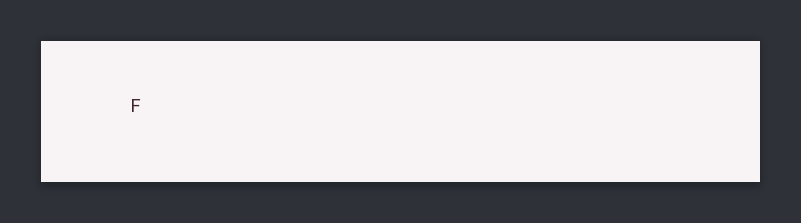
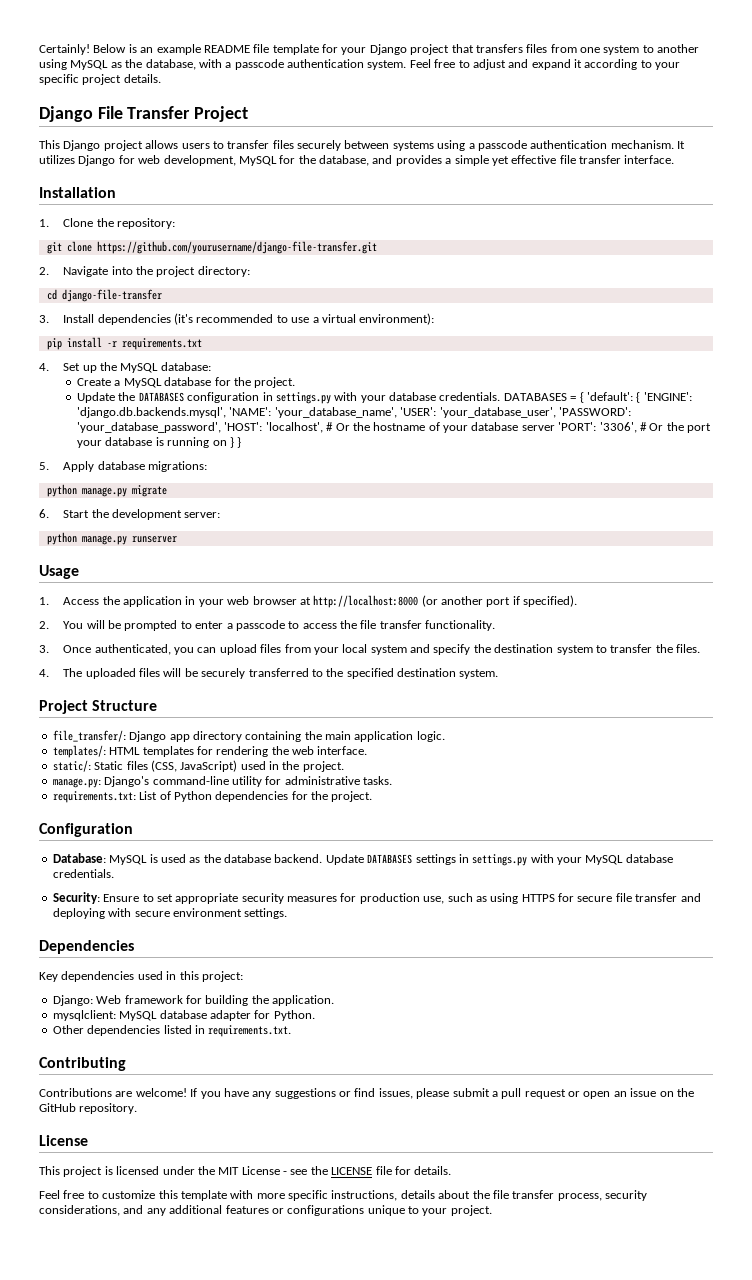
[130,99,141,112] F -> [39,44,700,55] [39,59,681,70] [39,74,161,85] [39,106,249,122] [39,140,685,151] [39,155,675,166] [39,187,116,198] [39,218,176,229] [46,241,377,254] [39,266,250,277] [46,289,162,302] [39,313,435,325] [46,337,202,350] [39,362,211,373] [77,377,296,388] [77,392,692,404] [77,407,631,418] [77,422,712,433] [77,437,242,448] [39,461,208,472] [46,484,167,497] [39,509,221,520] [46,532,177,545] [39,565,79,579] [39,595,578,608] [39,620,496,631] [39,644,701,655] [39,668,499,679] [39,700,158,714] [52,730,445,742] [52,745,368,758] [52,760,344,772] [52,776,392,788] [52,791,373,803] [39,823,133,837] [52,853,673,866] [52,869,114,878] [52,892,701,904] [52,908,288,919] [39,940,134,954] [39,971,243,982] [52,995,334,1006] [52,1010,315,1021] [52,1025,292,1037] [39,1057,126,1071] [39,1088,694,1099] [39,1103,138,1114] [39,1135,88,1146] [39,1166,452,1177] [39,1190,647,1201] [39,1205,492,1216] Certainly! Below is an example README file template for your Django project that transfers files from one system to another using MySQL as the database, with a passcode authentication system. Feel free to adjust and expand it according to your specific project details. // Django File Transfer Project // This Django project allows users to transfer files securely between systems using a passcode authentication mechanism. It utilizes Django for web development, MySQL for the database, and provides a simple yet effective file transfer interface. // Installation // 1. Clone the repository: // git clone https://github.com/yourusername/django-file-transfer.git // 2. Navigate into the project directory: // cd django-file-transfer // 3. Install dependencies (it's recommended to use a virtual environment): // pip install -r requirements.txt // 4. Set up the MySQL database: // Create a MySQL database for the project. // Update the DATABASES configuration in settings.py with your database credentials. DATABASES = { 'default': { 'ENGINE': 'django.db.backends.mysql', 'NAME': 'your_database_name', 'USER': 'your_database_user', 'PASSWORD': 'your_database_password', 'HOST': 'localhost', # Or the hostname of your database server 'PORT': '3306', # Or the port your database is running on } } // 5. Apply database migrations: // python manage.py migrate // 6. Start the development server: // python manage.py runserver // Usage // 1. Access the application in your web browser at http://localhost:8000 (or another port if specified). // 2. You will be prompted to enter a passcode to access the file transfer functionality. // 3. Once authenticated, you can upload files from your local system and specify the destination system to transfer the files. // 4. The uploaded files will be securely transferred to the specified destination system. // Project Structure // file_transfer/: Django app directory containing the main application logic. // templates/: HTML templates for rendering the web interface. // static/: Static files (CSS, JavaScript) used in the project. // manage.py: Django's command-line utility for administrative tasks. // requirements.txt: List of Python dependencies for the project. // Configuration // Database: MySQL is used as the database backend. Update DATABASES settings in settings.py with your MySQL database credentials. // Security: Ensure to set appropriate security measures for production use, such as using HTTPS for secure file transfer and deploying with secure environment settings. // Dependencies // Key dependencies used in this project: // Django: Web framework for building the application. // mysqlclient: MySQL database adapter for Python. // Other dependencies listed in requirements.txt. // Contributing // Contributions are welcome! If you have any suggestions or find issues, please submit a pull request or open an issue on the GitHub repository. // License // This project is licensed under the MIT License - see the LICENSE file for details. // Feel free to customize this template with more specific instructions, details about the file transfer process, security considerations, and any additional features or configurations unique to your project.

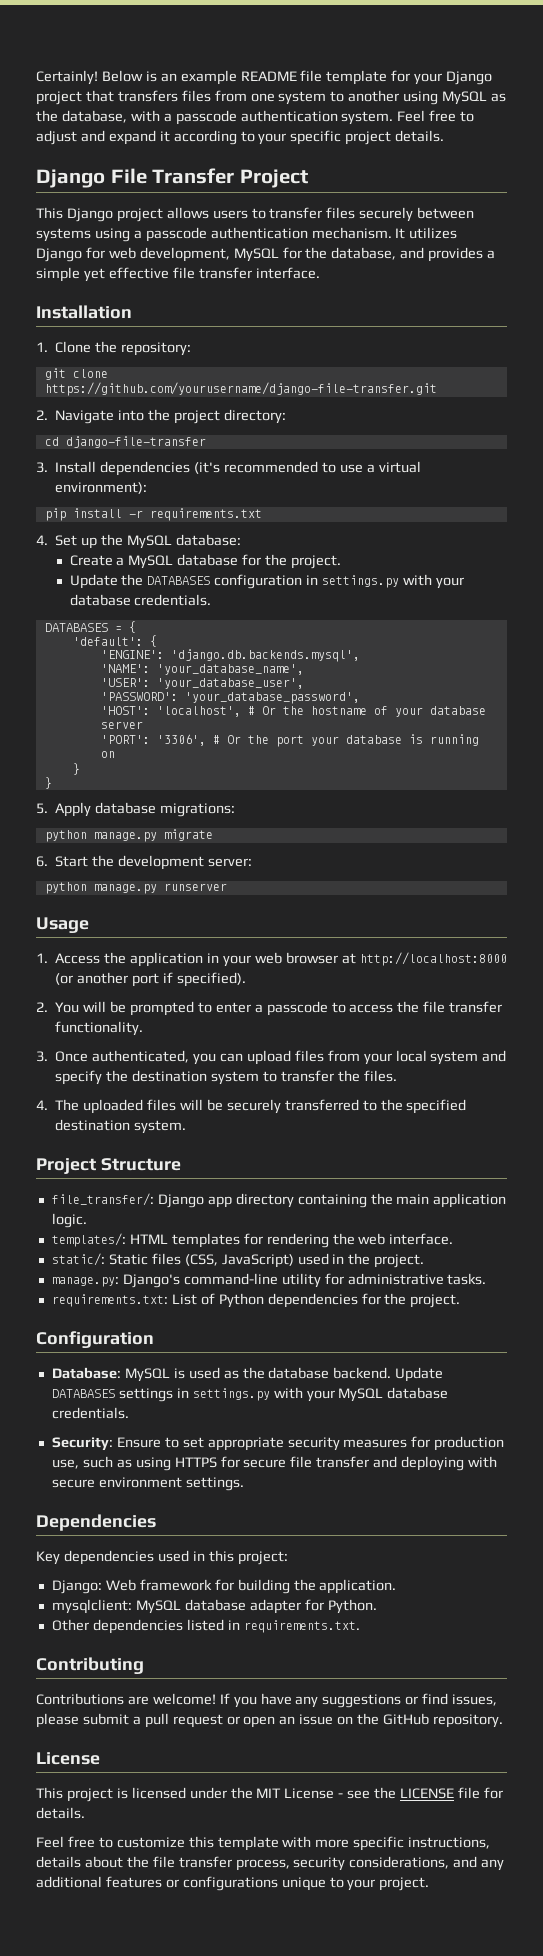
(501, 396) none -> (212, 600) //
(584, 397) none -> (136, 627) //
(641, 397) none -> (157, 641) //
(227, 412) none -> (360, 655) //
(397, 412) none -> (304, 669) //
(556, 412) none -> (304, 683) //
(222, 427) none -> (360, 698) //
(555, 428) none -> (143, 725) //
[229,437,234,448] } -> [72,763,80,775] // } //

